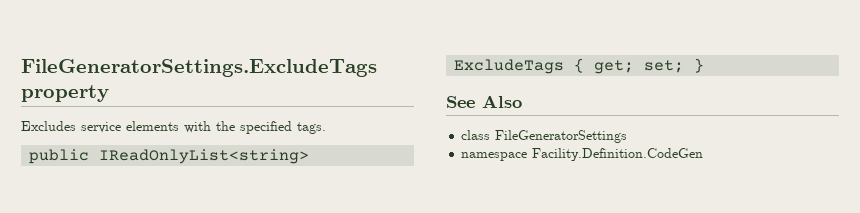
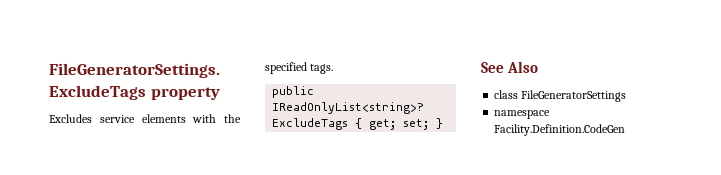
[99,149,310,164] IReadOnlyList<string> -> [272,102,425,114] IReadOnlyList<string>?

